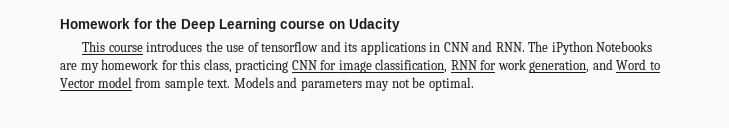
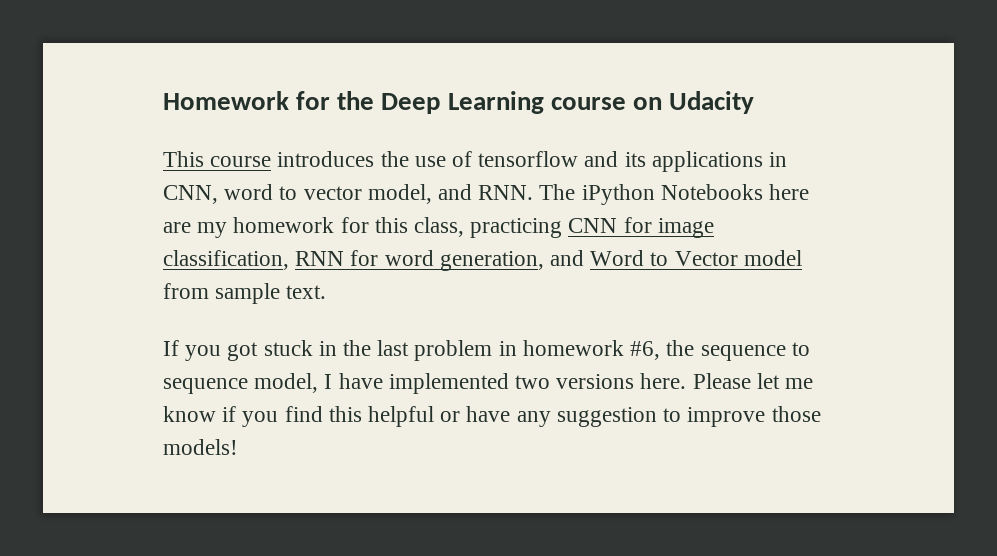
[443,42,469,52] CNN -> [163,184,432,204] CNN, word to vector model,
(653, 46) none -> [769,184,810,200] here
[497,59,526,70] work -> [384,250,434,266] word
[233,77,474,91] Models and parameters may not be optimal. -> [163,340,810,361] [163,373,814,394] [163,406,821,427] [163,439,238,455] // If you got stuck in the last problem in homework #6, the sequence to sequence model, I have implemented two versions here. Please let me know if you find this helpful or have any suggestion to improve those models!

